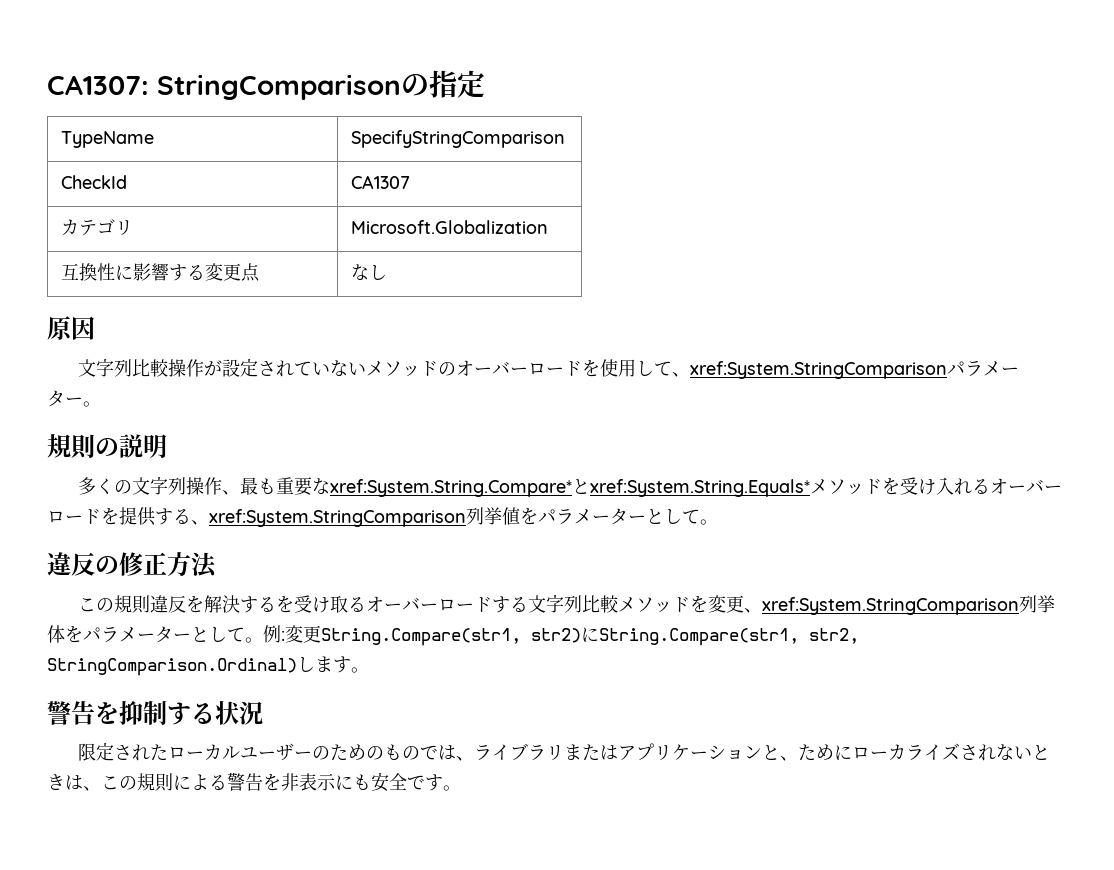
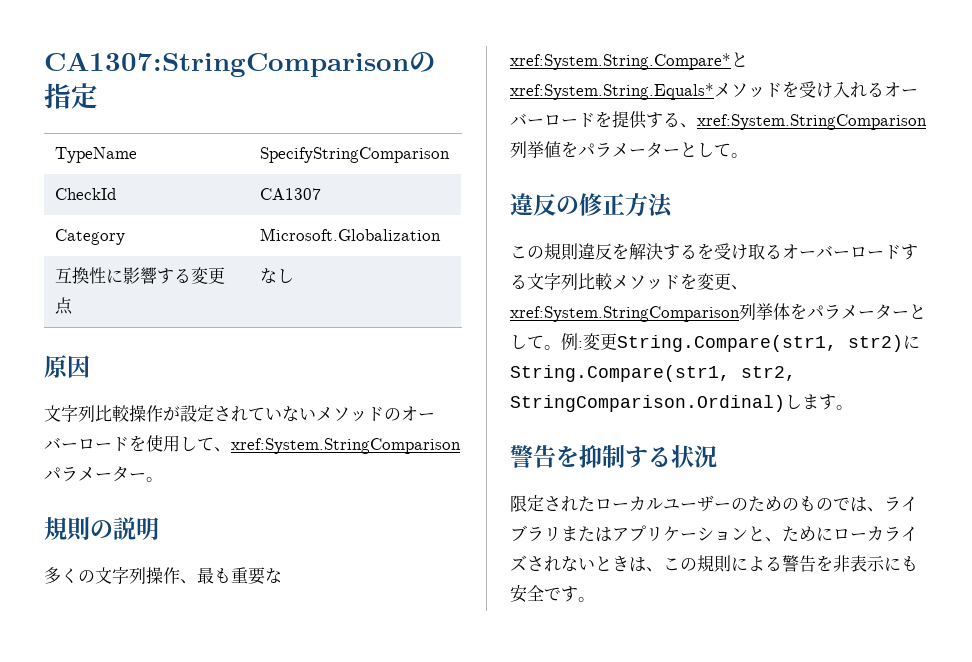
[47,74,401,100] CA1307: StringComparison -> [44,52,409,77] CA1307:StringComparison
[61,219,134,236] カテゴリ -> [54,229,125,245] Category

